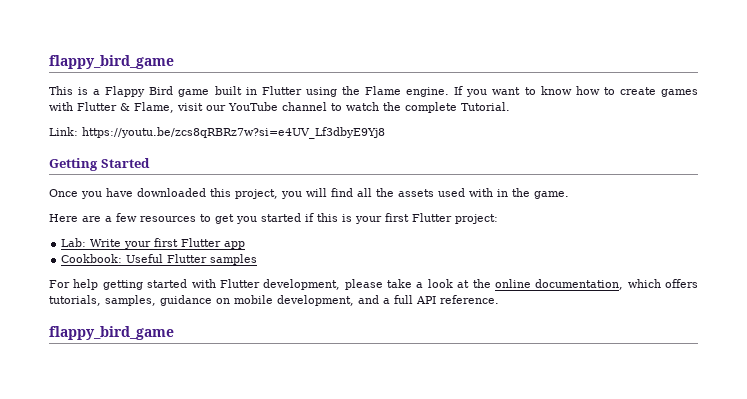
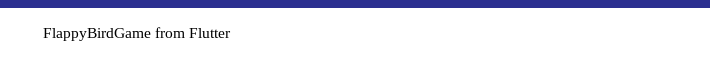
[49,55,174,69] [49,86,698,97] [49,102,510,113] [49,127,385,139] [49,158,150,171] [49,188,569,199] [49,213,498,224] [61,238,246,249] [61,254,258,265] [49,279,698,290] [49,295,499,306] [49,326,174,340] flappy_bird_game // This is a Flappy Bird game built in Flutter using the Flame engine. If you want to know how to create games with Flutter & Flame, visit our YouTube channel to watch the complete Tutorial. // Link: https://youtu.be/zcs8qRBRz7w?si=e4UV_Lf3dbyE9Yj8 // Getting Started // Once you have downloaded this project, you will find all the assets used with in the game. // Here are a few resources to get you started if this is your first Flutter project: // Lab: Write your first Flutter app // Cookbook: Useful Flutter samples // For help getting started with Flutter development, please take a look at the online documentation, which offers tutorials, samples, guidance on mobile development, and a full API reference. // flappy_bird_game -> [43,27,232,41] FlappyBirdGame from Flutter

